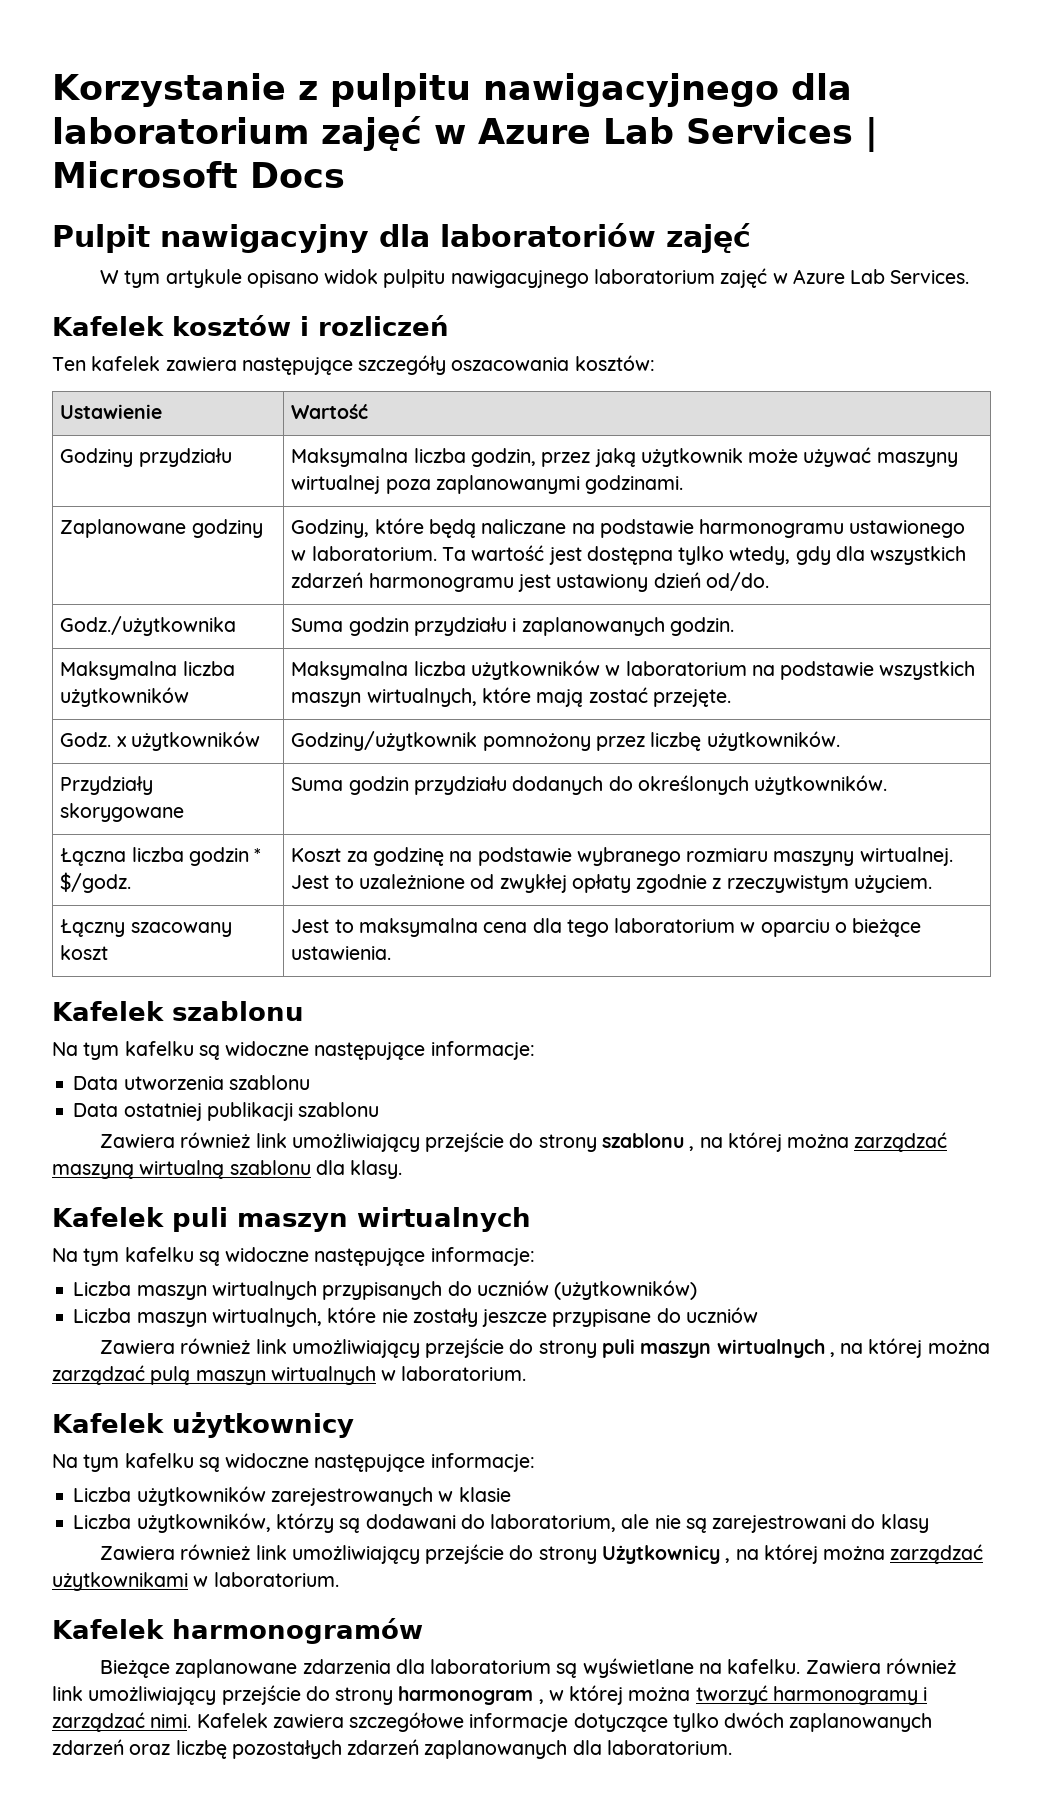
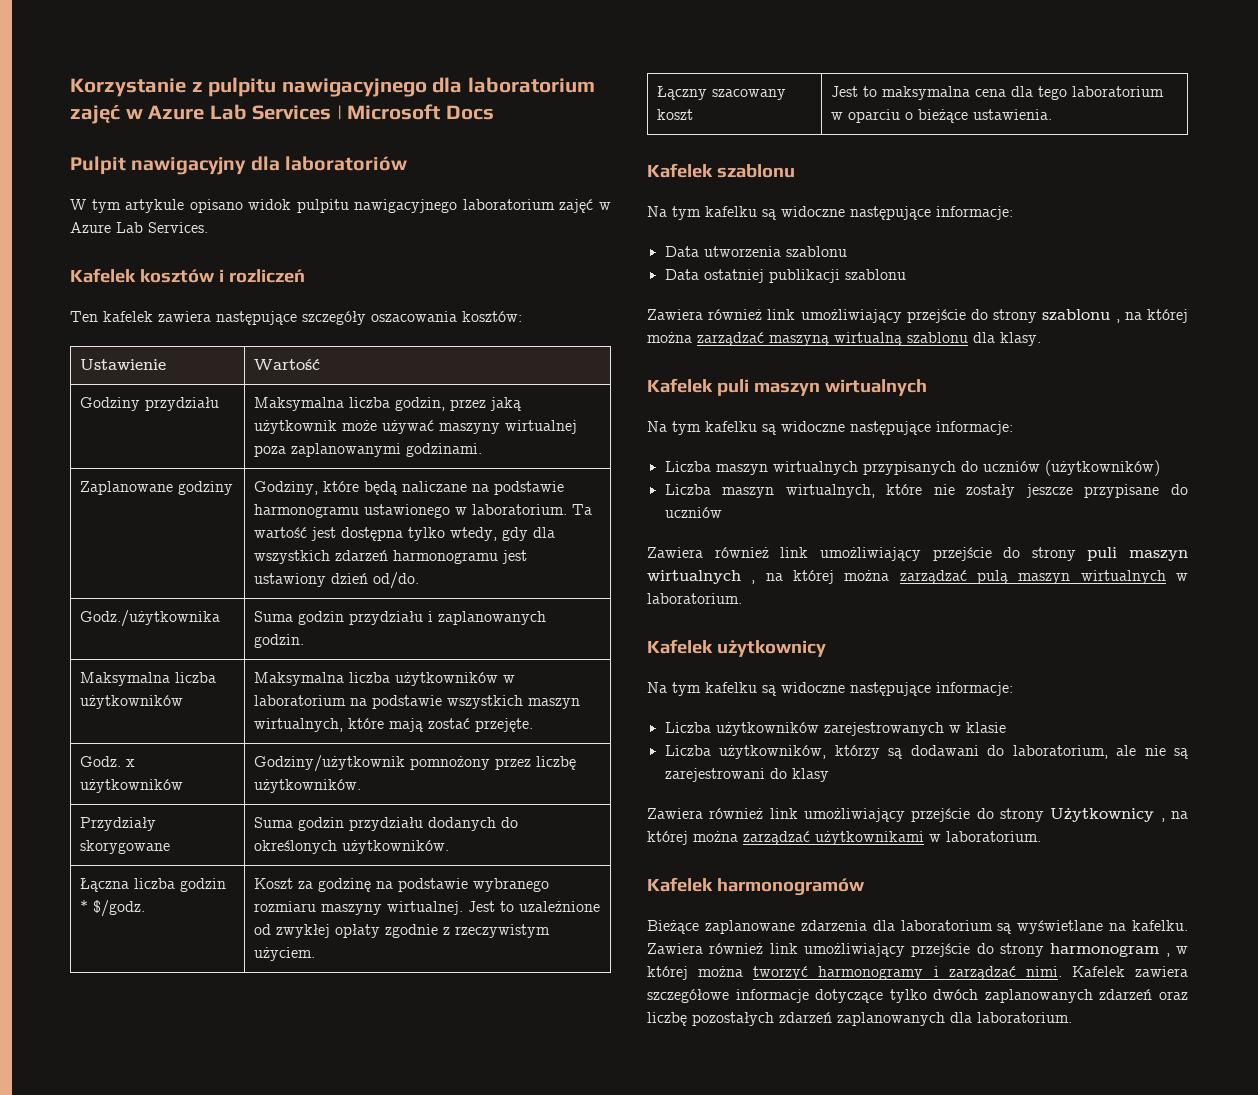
[666,223,751,253] zajęć -> (407, 163) none

